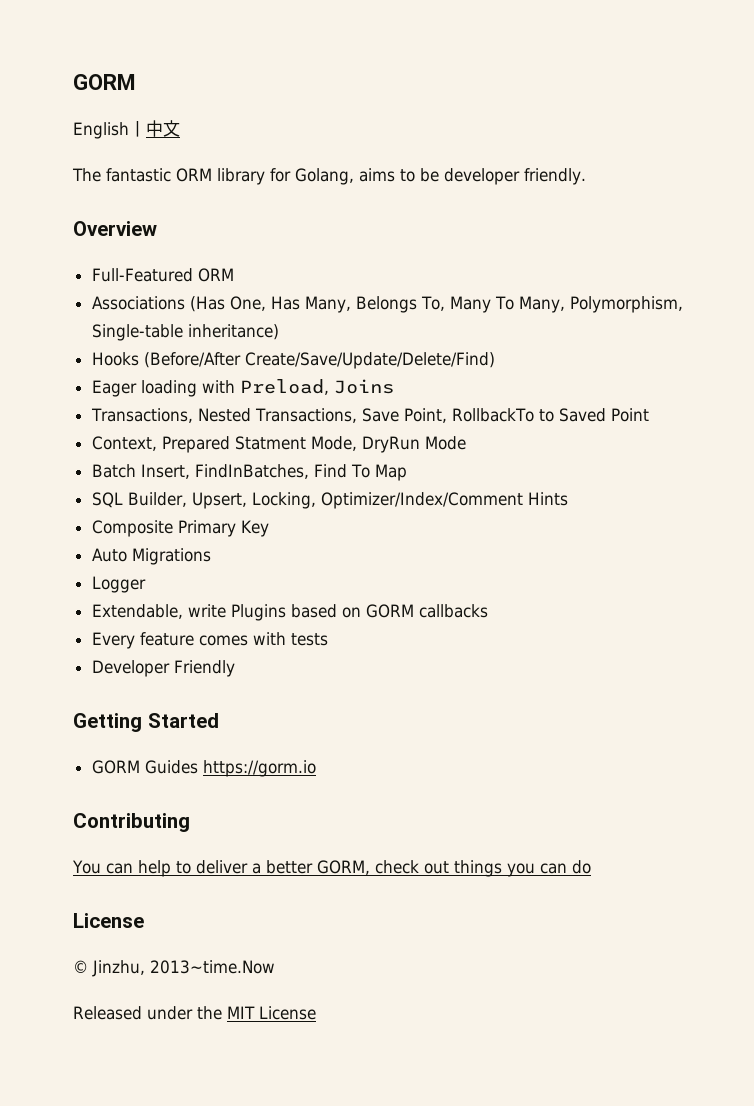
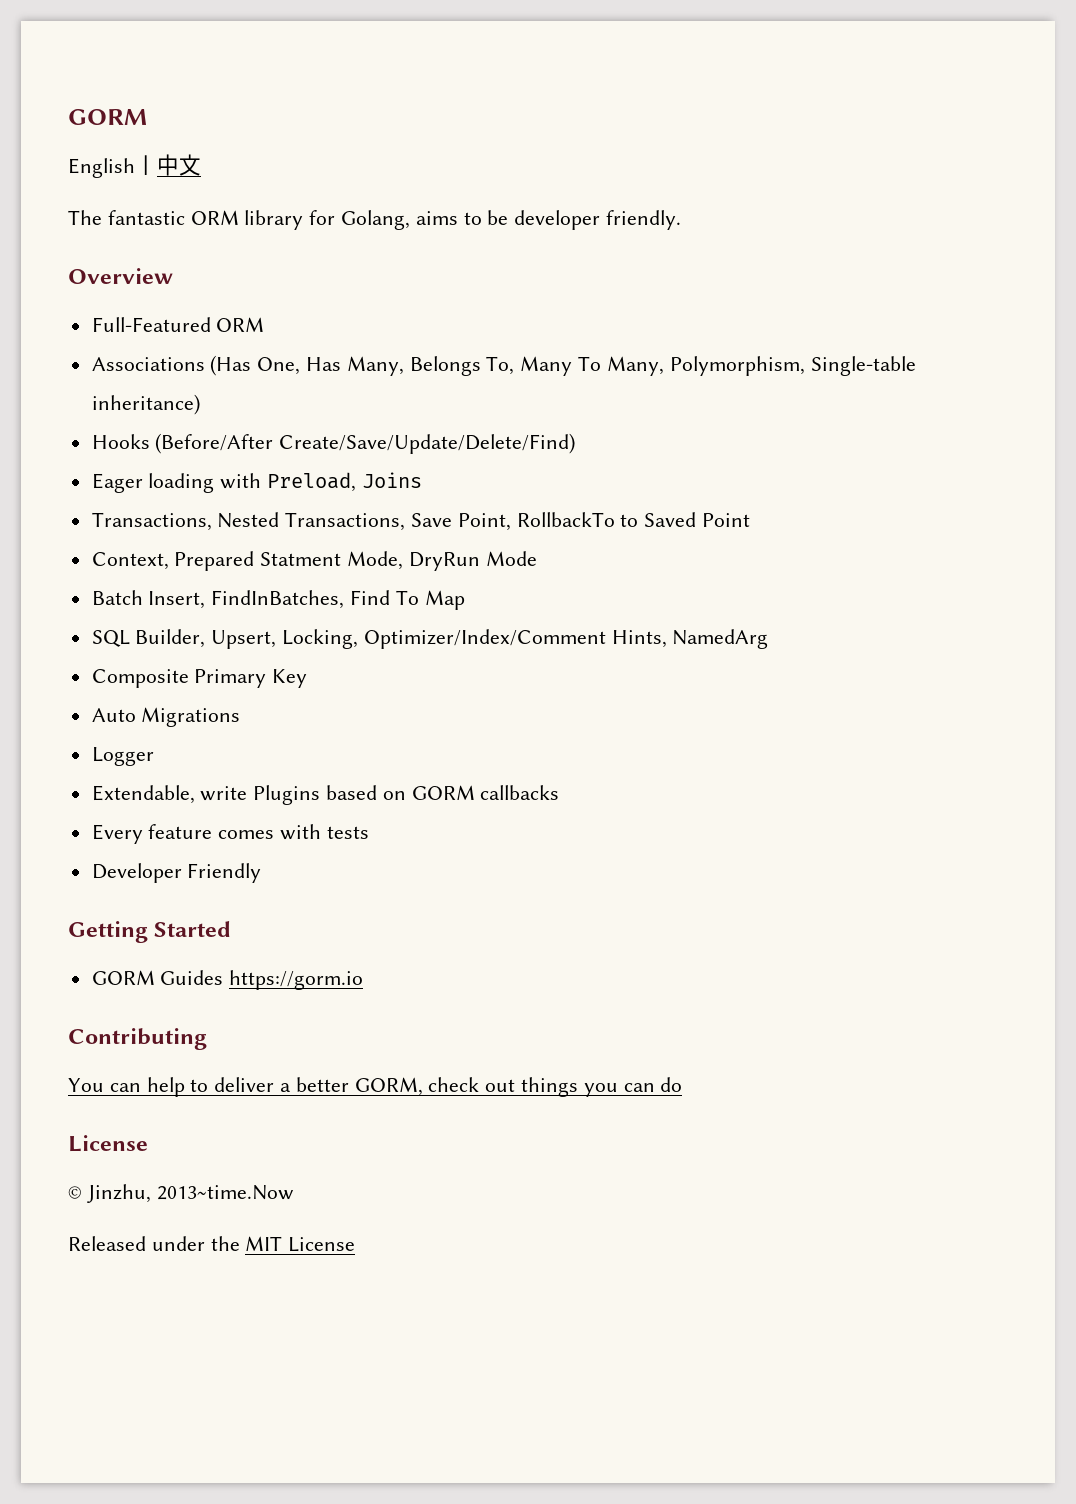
[527,492,568,506] Hints -> [611,629,769,649] Hints, NamedArg

